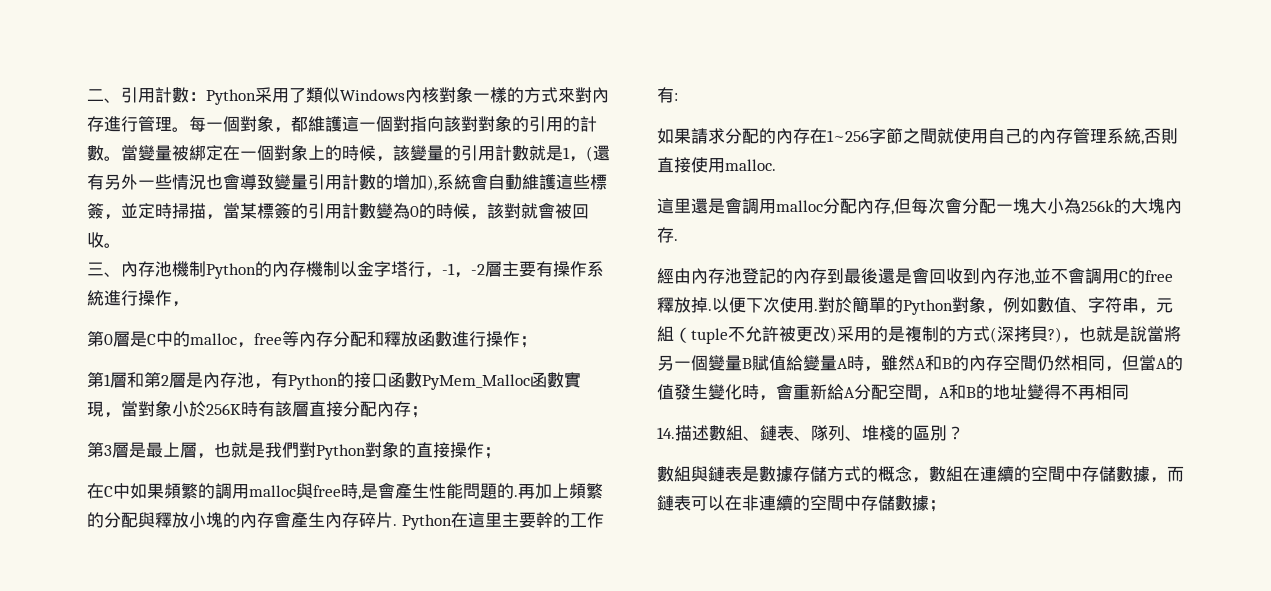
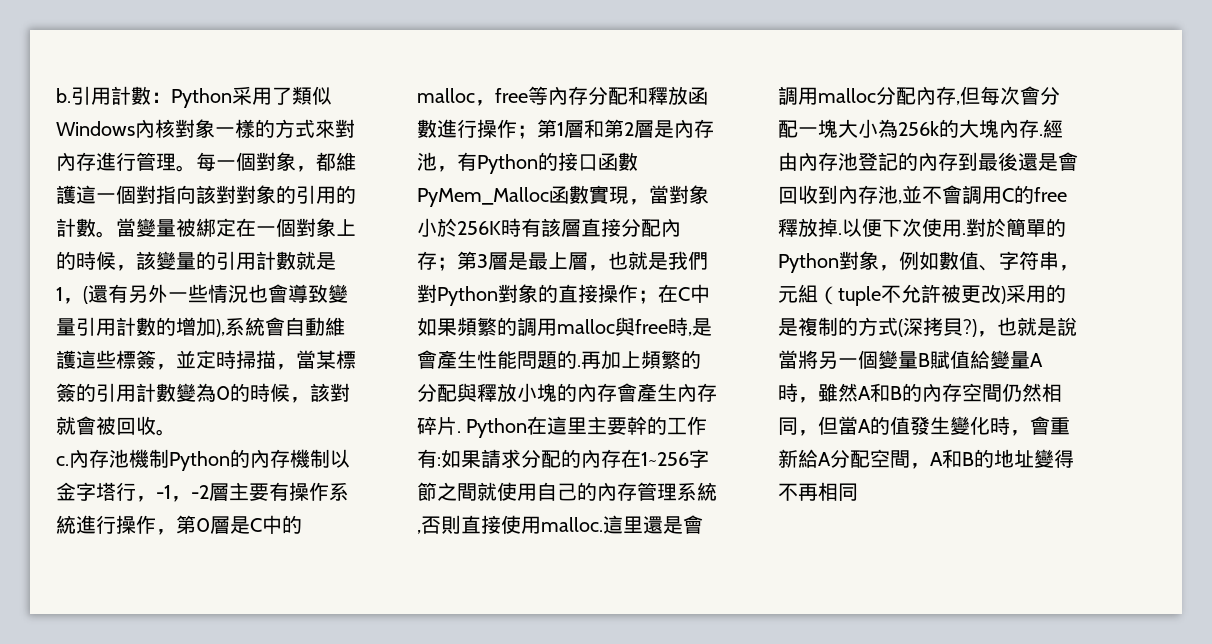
[87,89,121,103] 二、 -> [56,88,71,103] b.
[87,262,121,277] 三、 -> [56,456,69,466] c.
(189, 304) // -> (176, 532) none
(537, 342) // -> (537, 132) none
(428, 412) // -> (457, 264) none
(501, 453) // -> (658, 297) none
(678, 97) // -> (441, 461) none
(776, 165) // -> (603, 524) none
(678, 240) // -> (1043, 135) none
[657,424,964,441] [657,466,1184,483] [657,495,946,512] // 14.描述數組、鏈表、隊列、堆棧的區別？ // 數組與鏈表是數據存儲方式的概念，數組在連續的空間中存儲數據，而鏈表可以在非連續的空間中存儲數據； -> (858, 492) none

